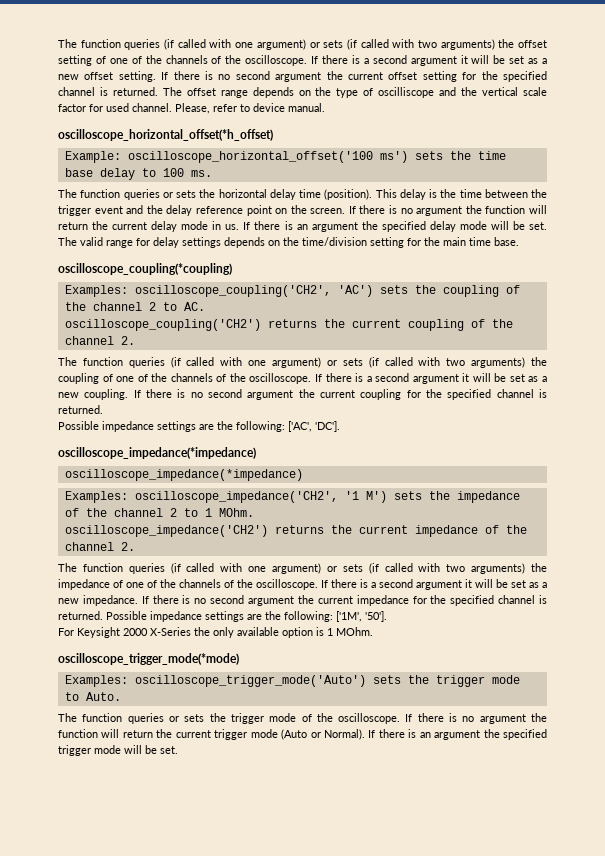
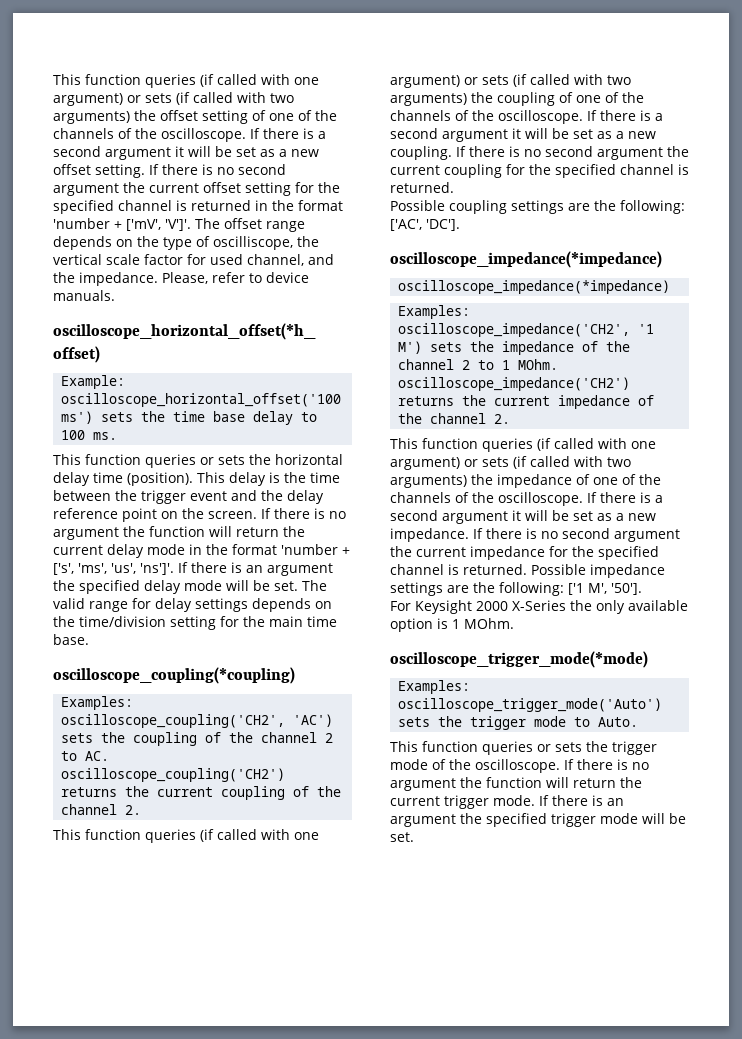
[58,39,77,48] The -> [53,74,81,85] This
[112,87,158,96] returned. -> [191,200,343,211] [53,218,191,231] returned in the format 'number + ['mV', 'V']'.
[378,87,457,98] oscilliscope and -> [213,236,293,250] oscilliscope,
[132,103,172,112] channel. -> [247,254,334,266] [53,272,158,286] channel, and the impedance.
[288,103,325,112] manual. -> [53,290,115,301] manuals.
[58,189,77,198] The -> [53,454,81,465] This
[225,224,240,230] us. -> [206,544,350,555] [53,563,174,575] the format 'number + ['s', 'ms', 'us', 'ns']'.
[58,357,77,366] The -> [53,829,81,840] This
[102,421,154,432] impedance -> [449,200,507,214] coupling
[58,563,77,572] The -> [390,438,418,449] This
[336,611,362,622] ['1M', -> [568,583,607,595] ['1 M',
[58,713,77,722] The -> [390,741,418,752] This
[250,729,365,740] mode (Auto or Normal). -> [493,795,535,806] mode.

